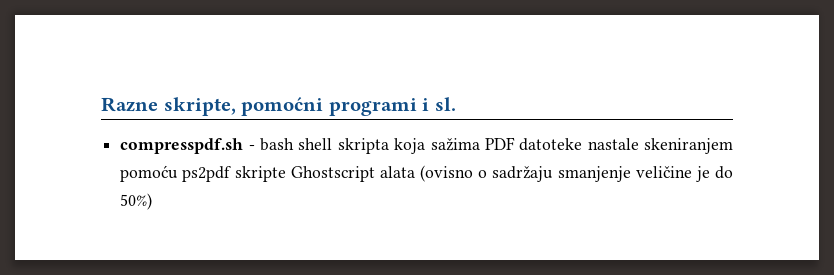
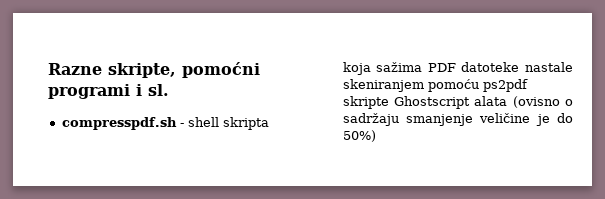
[260,138,294,151] bash -> (184, 125) none

